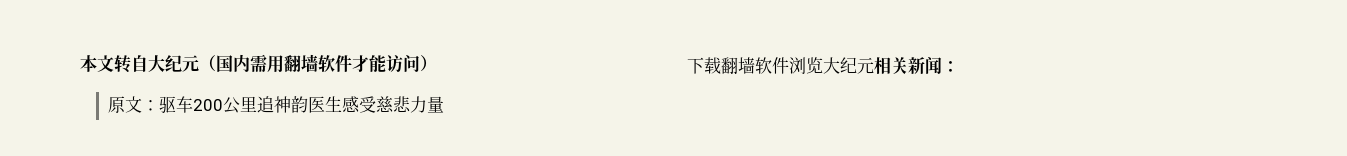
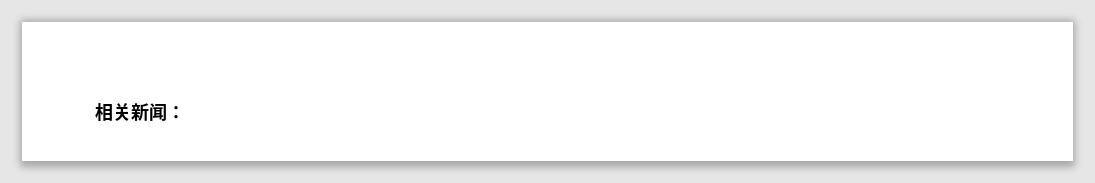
[80,54,437,73] [108,96,445,114] [687,57,874,74] 本文转自大纪元（国内需用翻墙软件才能访问） // 原文：驱车200公里追神韵医生感受慈悲力量 // 下载翻墙软件浏览大纪元 -> (95, 112) none

